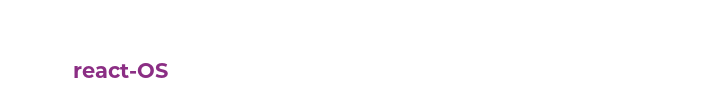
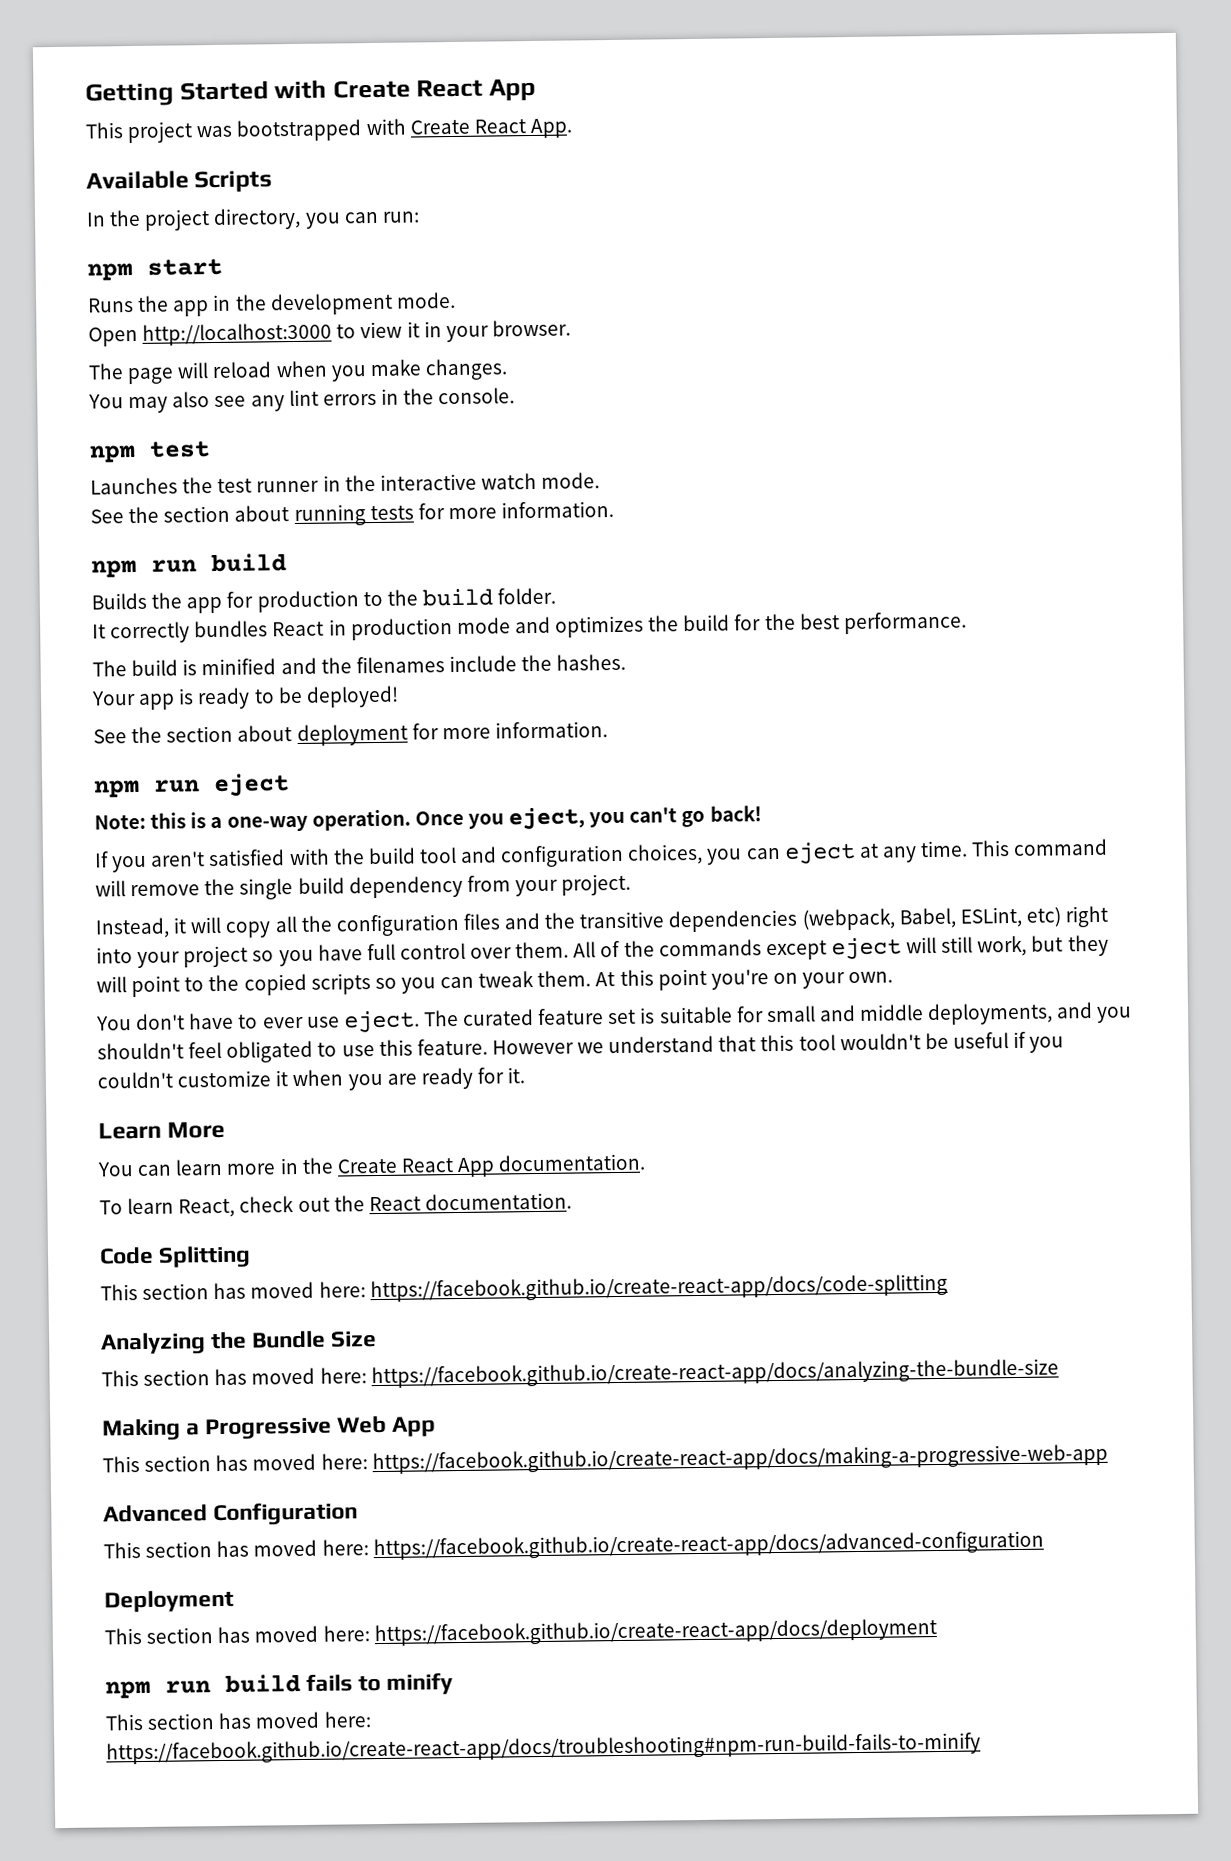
[73,63,168,78] react-OS -> [85,78,537,107] [85,118,573,144] [86,170,273,193] [86,207,420,231] [87,258,223,281] [88,291,456,317] [88,319,571,347] [88,358,508,385] [88,387,516,414] [89,441,211,463] [90,472,601,495] [90,500,615,527] [91,553,287,578] [91,587,557,614] [92,611,967,644] [92,653,627,677] [91,685,399,710] [93,721,608,746] [94,773,290,798] [94,805,762,832] [94,838,1109,873] [95,873,632,900] [95,905,1109,939] [96,934,1109,969] [96,968,894,998] [96,1002,1133,1033] [97,1031,1065,1063] [97,1067,526,1091] [98,1120,226,1140] [97,1153,647,1177] [99,1192,572,1218] [99,1245,252,1268] [100,1273,948,1303] [101,1330,378,1355] [101,1358,1059,1389] [102,1415,437,1441] [102,1443,1108,1475] [103,1502,359,1526] [103,1530,1044,1561] [104,1589,234,1613] [104,1618,937,1647] [105,1673,454,1699] [105,1711,371,1731] [106,1732,981,1765] Getting Started with Create React App // This project was bootstrapped with Create React App. // Available Scripts // In the project directory, you can run: // npm start // Runs the app in the development mode. // Open http://localhost:3000 to view it in your browser. // The page will reload when you make changes. // You may also see any lint errors in the console. // npm test // Launches the test runner in the interactive watch mode. // See the section about running tests for more information. // npm run build // Builds the app for production to the build folder. // It correctly bundles React in production mode and optimizes the build for the best performance. // The build is minified and the filenames include the hashes. // Your app is ready to be deployed! // See the section about deployment for more information. // npm run eject // Note: this is a one-way operation. Once you eject, you can't go back! // If you aren't satisfied with the build tool and configuration choices, you can eject at any time. This command will remove the single build dependency from your project. // Instead, it will copy all the configuration files and the transitive dependencies (webpack, Babel, ESLint, etc) right into your project so you have full control over them. All of the commands except eject will still work, but they will point to the copied scripts so you can tweak them. At this point you're on your own. // You don't have to ever use eject. The curated feature set is suitable for small and middle deployments, and you shouldn't feel obligated to use this feature. However we understand that this tool wouldn't be useful if you couldn't customize it when you are ready for it. // Learn More // You can learn more in the Create React App documentation. // To learn React, check out the React documentation. // Code Splitting // This section has moved here: https://facebook.github.io/create-react-app/docs/code-splitting // Analyzing the Bundle Size // This section has moved here: https://facebook.github.io/create-react-app/docs/analyzing-the-bundle-size // Making a Progressive Web App // This section has moved here: https://facebook.github.io/create-react-app/docs/making-a-progressive-web-app // Advanced Configuration // This section has moved here: https://facebook.github.io/create-react-app/docs/advanced-configuration // Deployment // This section has moved here: https://facebook.github.io/create-react-app/docs/deployment // npm run build fails to minify // This section has moved here: https://facebook.github.io/create-react-app/docs/troubleshooting#npm-run-build-fails-to-minify

